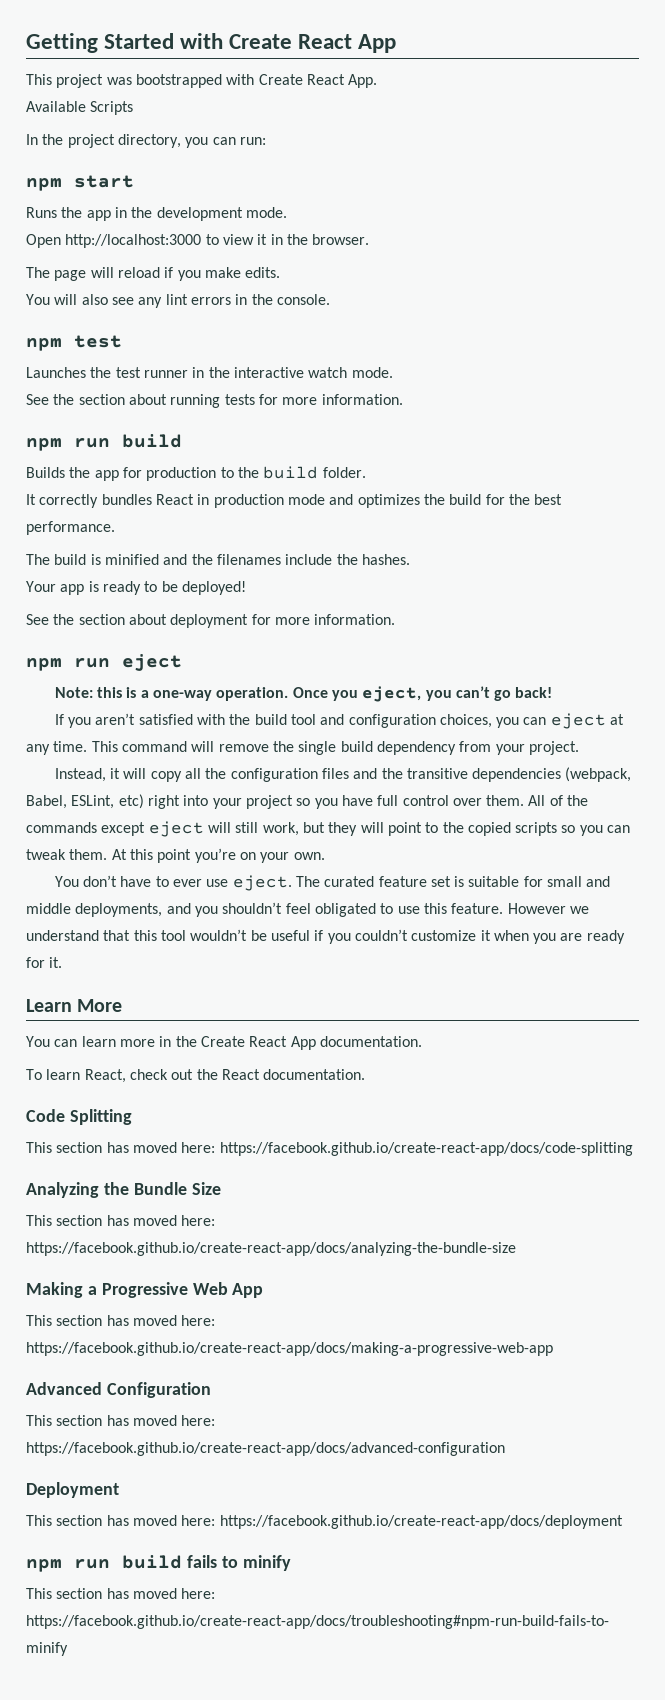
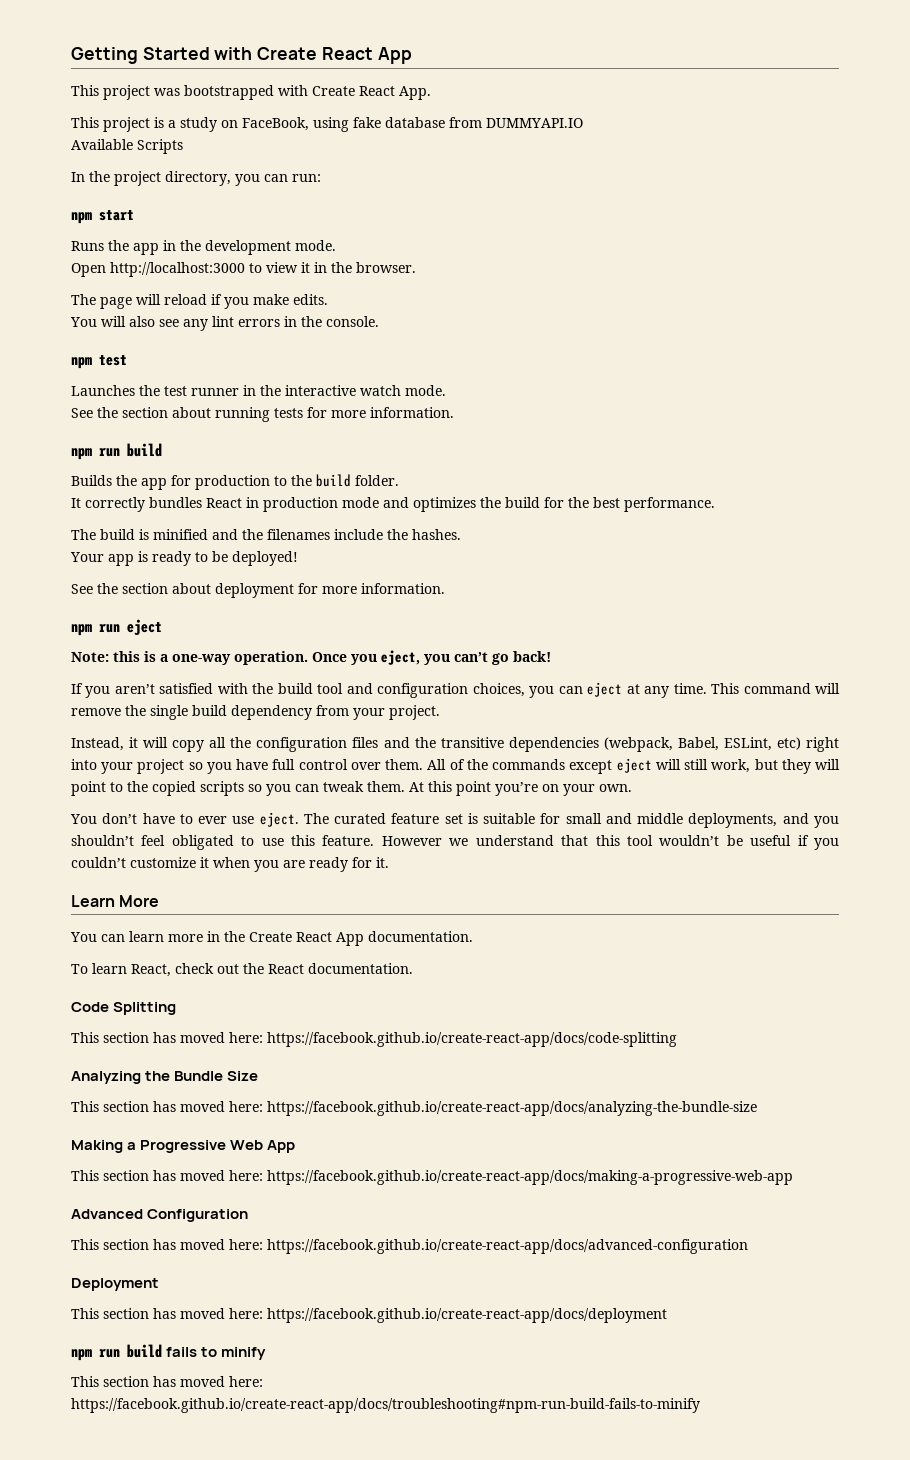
(378, 81) none -> [71,117,583,132] // This project is a study on FaceBook, using fake database from DUMMYAPI.IO

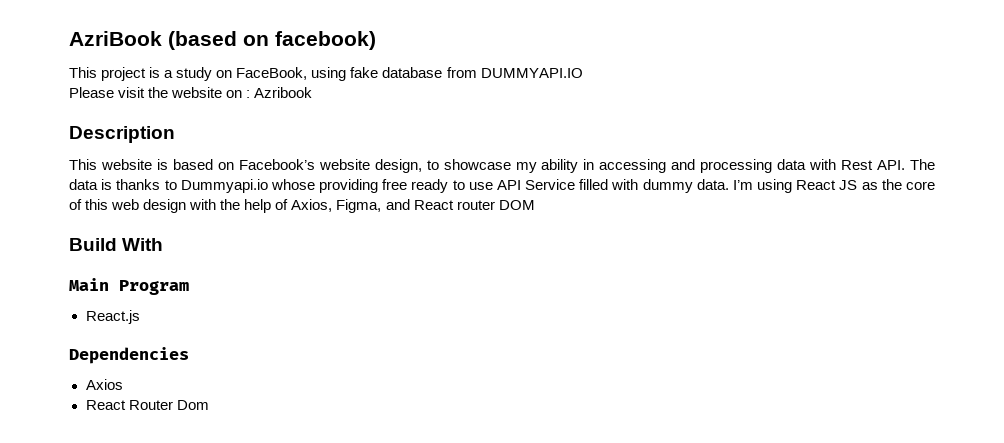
[71,47,412,64] [71,85,431,100] Getting Started with Create React App // This project was bootstrapped with Create React App. -> [69,31,376,50] AzriBook (based on facebook)
[71,139,183,154] [71,171,321,186] [71,210,134,224] [71,240,336,255] [71,262,416,277] [71,294,328,309] [70,316,379,331] [71,355,127,369] [71,385,446,396] [71,407,454,422] [71,443,162,460] [71,474,399,490] [71,497,715,512] [71,529,461,540] [70,551,298,566] [71,583,445,598] [71,619,162,636] [71,650,551,665] [71,682,841,698] [71,705,440,720] [71,737,839,752] [71,758,840,774] [71,781,632,796] [70,812,839,828] [71,835,839,850] [71,857,389,872] [71,895,160,907] [70,931,473,946] [71,963,413,977] [71,1002,177,1015] [71,1032,677,1047] [71,1071,259,1084] [71,1101,757,1116] [71,1140,296,1153] [71,1170,793,1185] [71,1209,249,1222] [71,1239,748,1254] [71,1278,159,1291] [71,1308,667,1323] [71,1344,267,1361] [71,1376,263,1387] [71,1398,700,1413] Available Scripts // In the project directory, you can run: // npm start // Runs the app in the development mode. // Open http://localhost:3000 to view it in the browser. // The page will reload if you make edits. // You will also see any lint errors in the console. // npm test // Launches the test runner in the interactive watch mode. // See the section about running tests for more information. // npm run build // Builds the app for production to the build folder. // It correctly bundles React in production mode and optimizes the build for the best performance. // The build is minified and the filenames include the hashes. // Your app is ready to be deployed! // See the section about deployment for more information. // npm run eject // Note: this is a one-way operation. Once you eject, you can’t go back! // If you aren’t satisfied with the build tool and configuration choices, you can eject at any time. This command will remove the single build dependency from your project. // Instead, it will copy all the configuration files and the transitive dependencies (webpack, Babel, ESLint, etc) right into your project so you have full control over them. All of the commands except eject will still work, but they will point to the copied scripts so you can tweak them. At this point you’re on your own. // You don’t have to ever use eject. The curated feature set is suitable for small and middle deployments, and you shouldn’t feel obligated to use this feature. However we understand that this tool wouldn’t be useful if you couldn’t customize it when you are ready for it. // Learn More // You can learn more in the Create React App documentation. // To learn React, check out the React documentation. // Code Splitting // This section has moved here: https://facebook.github.io/create-react-app/docs/code-splitting // Analyzing the Bundle Size // This section has moved here: https://facebook.github.io/create-react-app/docs/analyzing-the-bundle-size // Making a Progressive Web App // This section has moved here: https://facebook.github.io/create-react-app/docs/making-a-progressive-web-app // Advanced Configuration // This section has moved here: https://facebook.github.io/create-react-app/docs/advanced-configuration // Deployment // This section has moved here: https://facebook.github.io/create-react-app/docs/deployment // npm run build fails to minify // This section has moved here: https://facebook.github.io/create-react-app/docs/troubleshooting#npm-run-build-fails-to-minify -> [69,87,313,98] [69,126,175,143] [69,159,936,173] [69,179,935,193] [69,199,535,213] [69,238,164,251] [69,278,189,295] [85,310,140,324] [69,347,189,364] [85,379,123,390] [85,400,209,410] Please visit the website on : Azribook // Description // This website is based on Facebook’s website design, to showcase my ability in accessing and processing data with Rest API. The data is thanks to Dummyapi.io whose providing free ready to use API Service filled with dummy data. I’m using React JS as the core of this web design with the help of Axios, Figma, and React router DOM // Build With // Main Program // React.js // Dependencies // Axios // React Router Dom

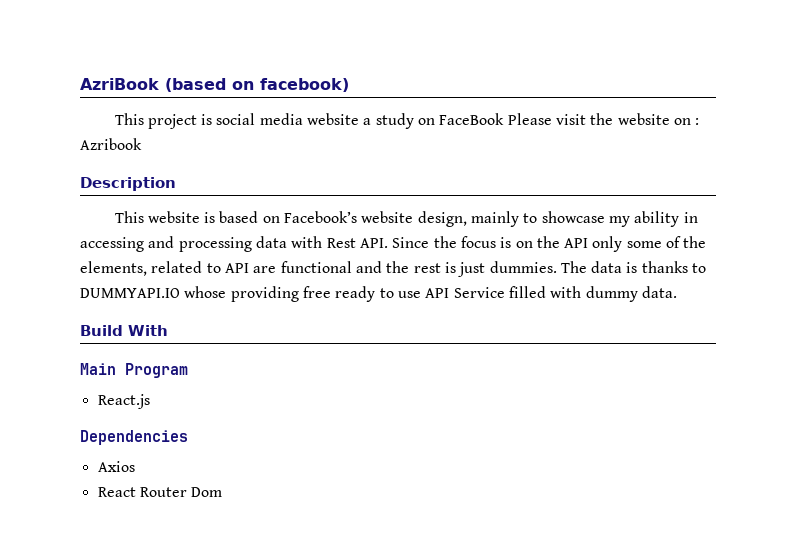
[164,67,583,81] a study on FaceBook, using fake database from DUMMYAPI.IO // -> [216,113,505,129] social media website a study on FaceBook
(422, 166) none -> [471,211,520,227] mainly
(906, 165) none -> [392,236,707,252] [80,261,557,277] Since the focus is on the API only some of the elements, related to API are functional and the rest is just dummies.
[180,179,268,193] Dummyapi.io -> [80,288,180,298] DUMMYAPI.IO
[732,179,935,193] [69,199,535,213] I’m using React JS as the core of this web design with the help of Axios, Figma, and React router DOM -> (677, 292) none

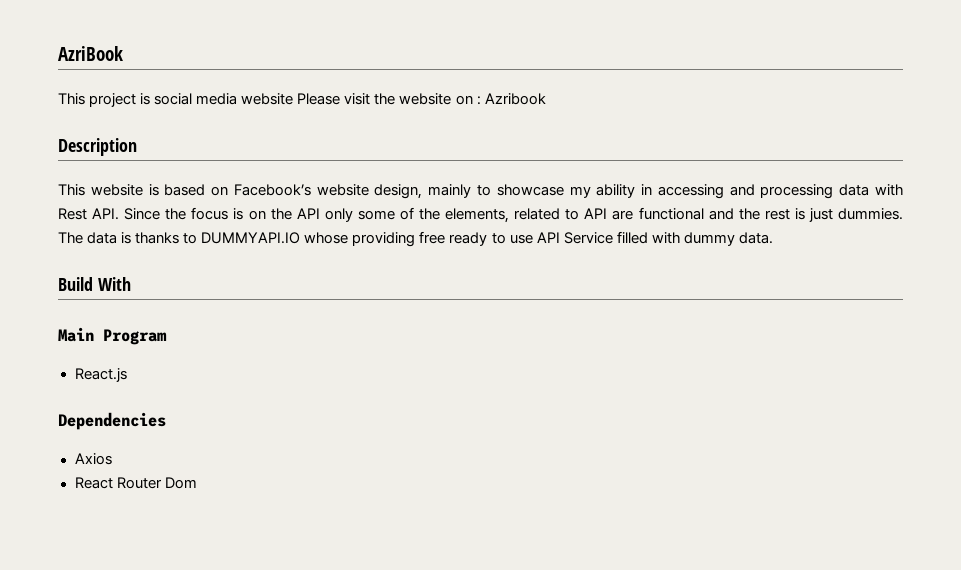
[165,78,349,92] (based on facebook) -> (123, 53) none
[363,113,505,129] a study on FaceBook -> (294, 99) none

